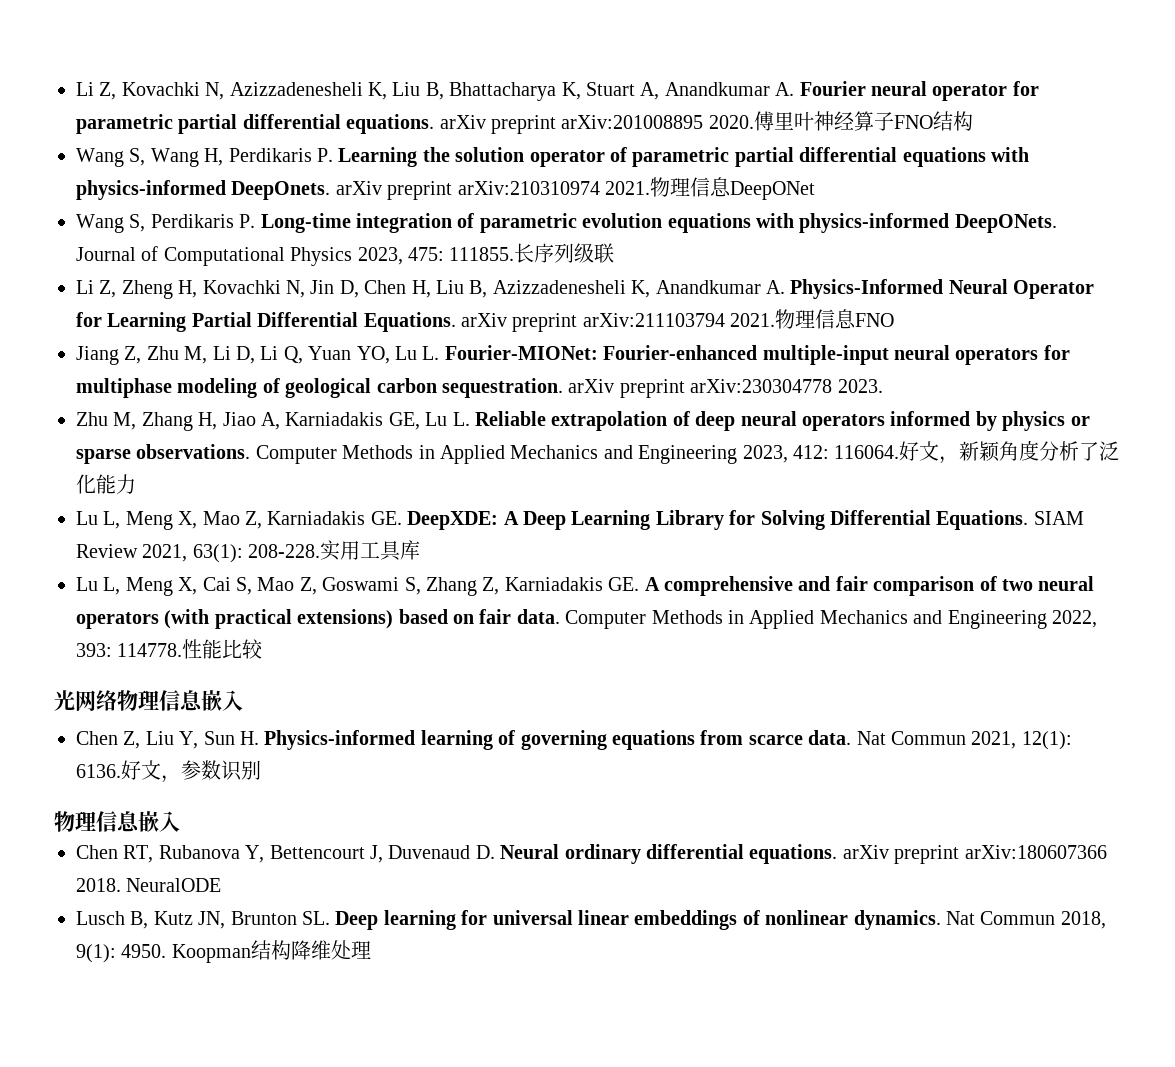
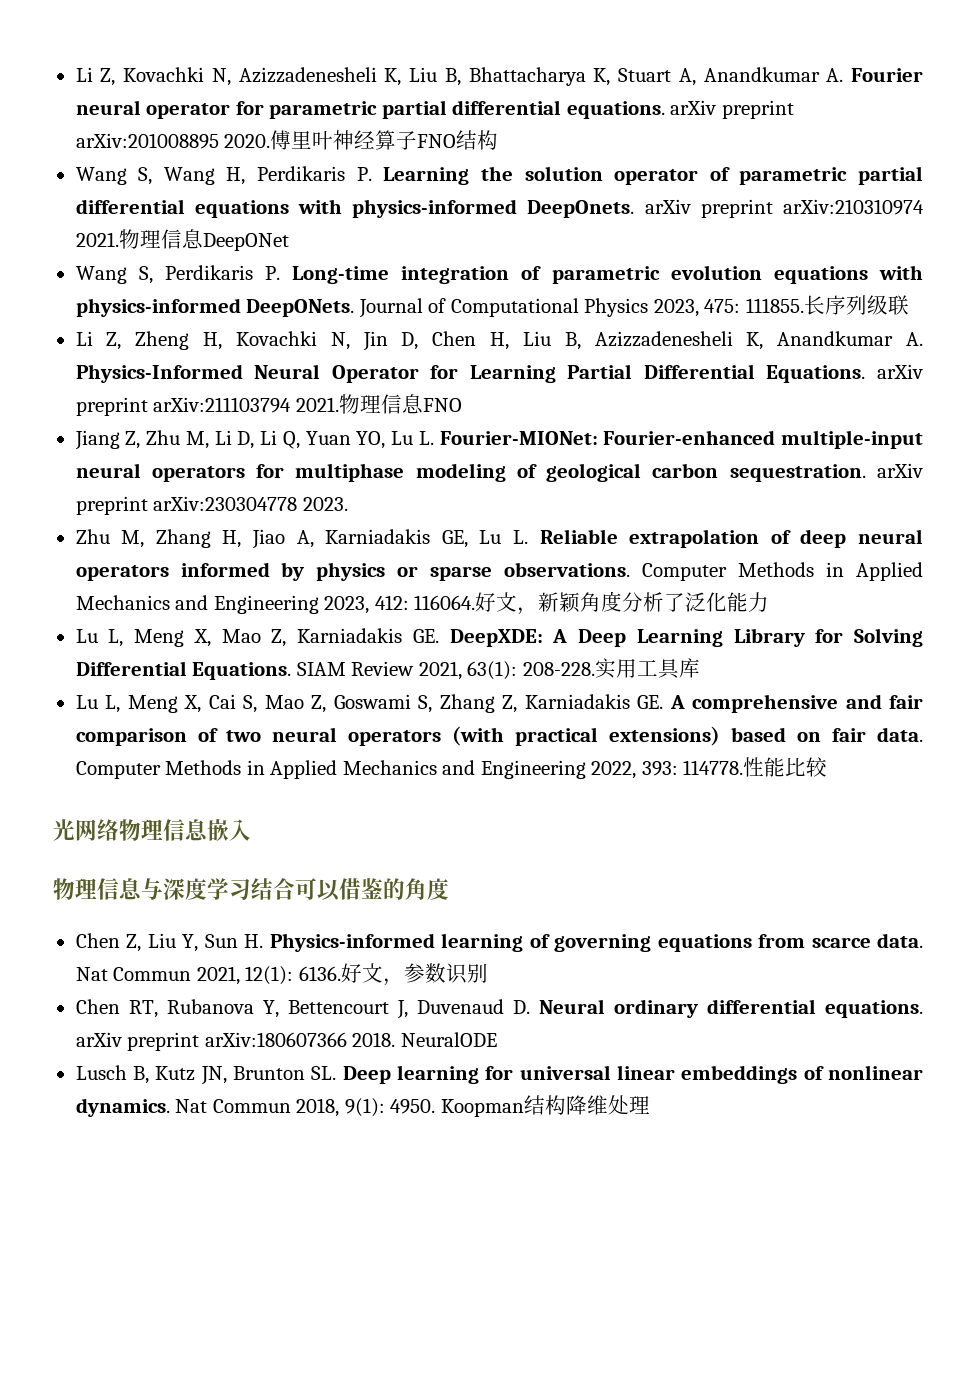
(243, 700) none -> [53,878,449,901] // 物理信息与深度学习结合可以借鉴的角度
[54,811,180,832] // 物理信息嵌入 -> (488, 973) none

